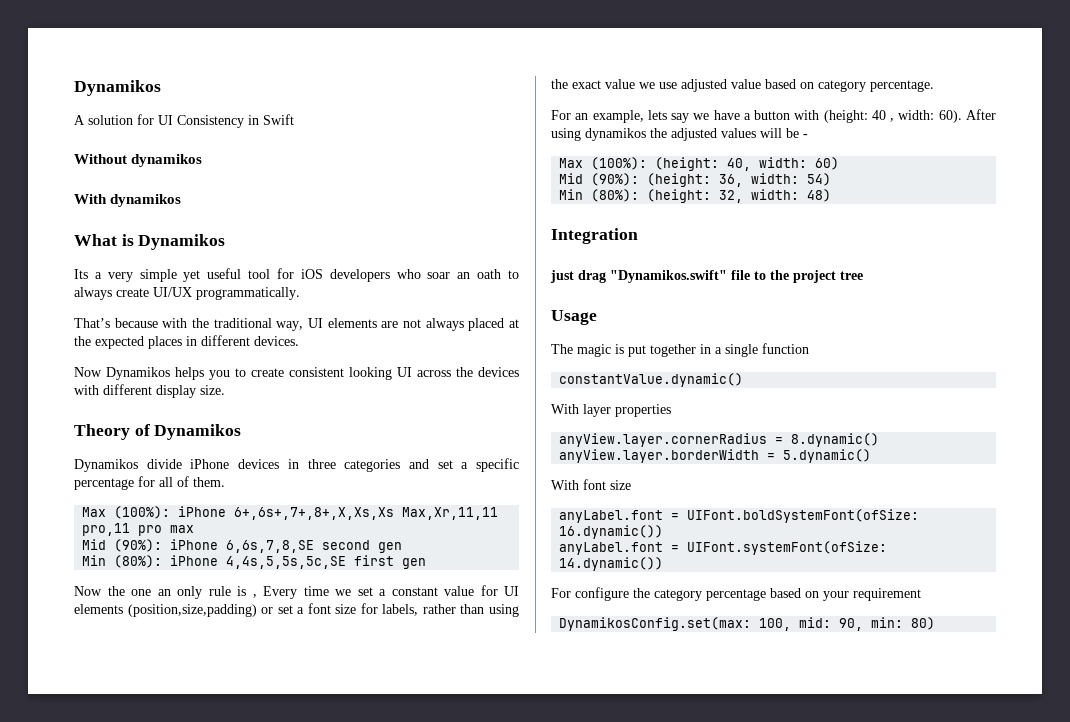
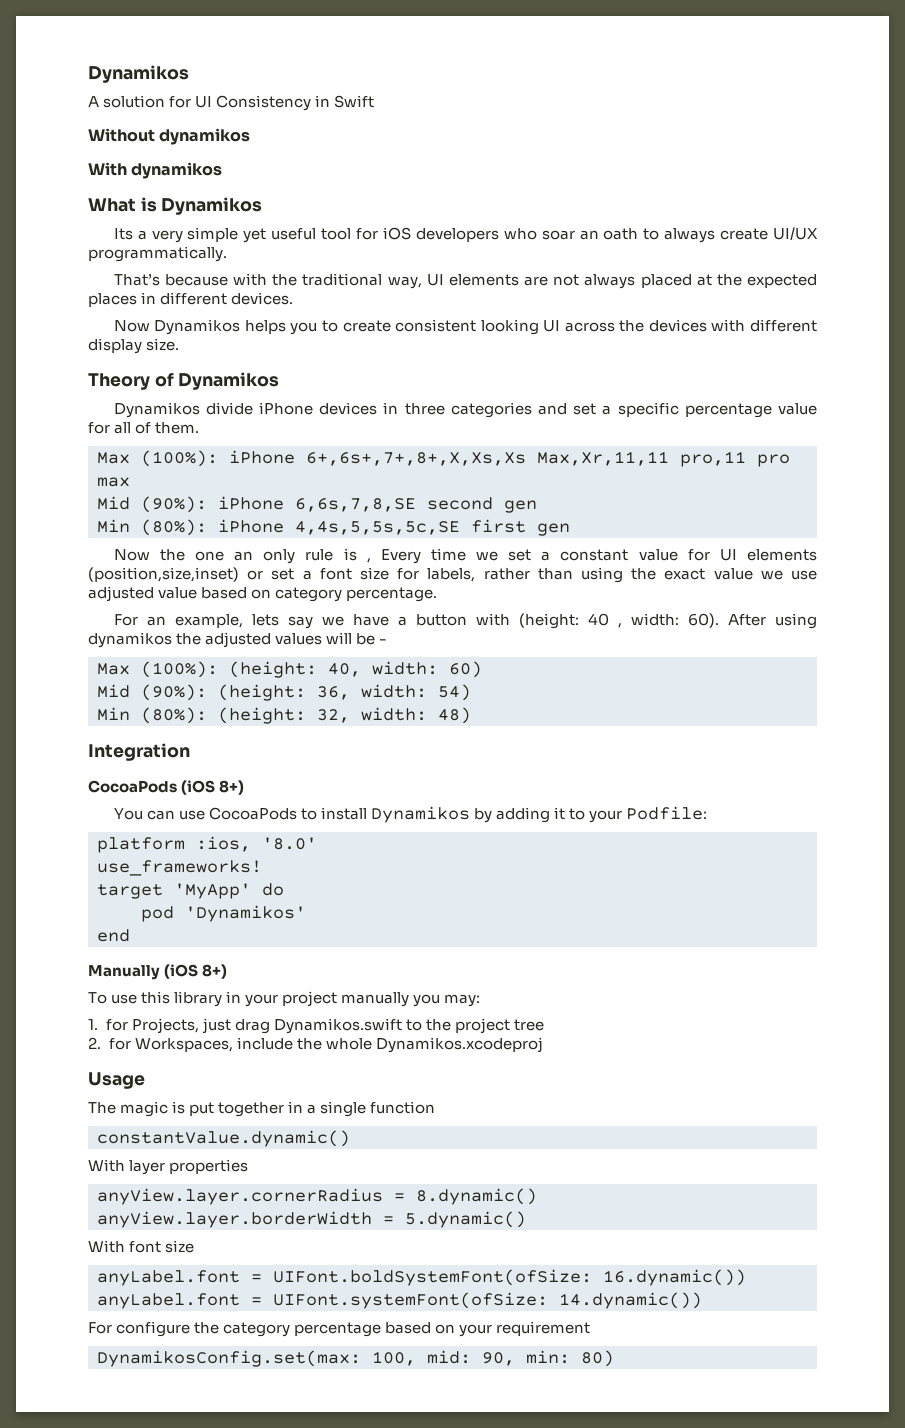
(134, 484) none -> [778,403,817,415] value
[127,604,257,617] (position,size,padding) -> [88,567,239,582] (position,size,inset)
[550,270,863,283] just drag "Dynamikos.swift" file to the project tree -> [88,780,245,795] [113,806,708,823] [97,836,317,853] [97,860,262,876] [97,883,284,899] [141,905,306,922] [97,929,130,942] [88,964,228,980] [88,991,481,1007] [88,1018,545,1034] [88,1037,543,1053] CocoaPods (iOS 8+) // You can use CocoaPods to install Dynamikos by adding it to your Podfile: // platform :ios, '8.0' // use_frameworks! // target 'MyApp' do // pod 'Dynamikos' // end // Manually (iOS 8+) // To use this library in your project manually you may: // 1. for Projects, just drag Dynamikos.swift to the project tree // 2. for Workspaces, include the whole Dynamikos.xcodeproj

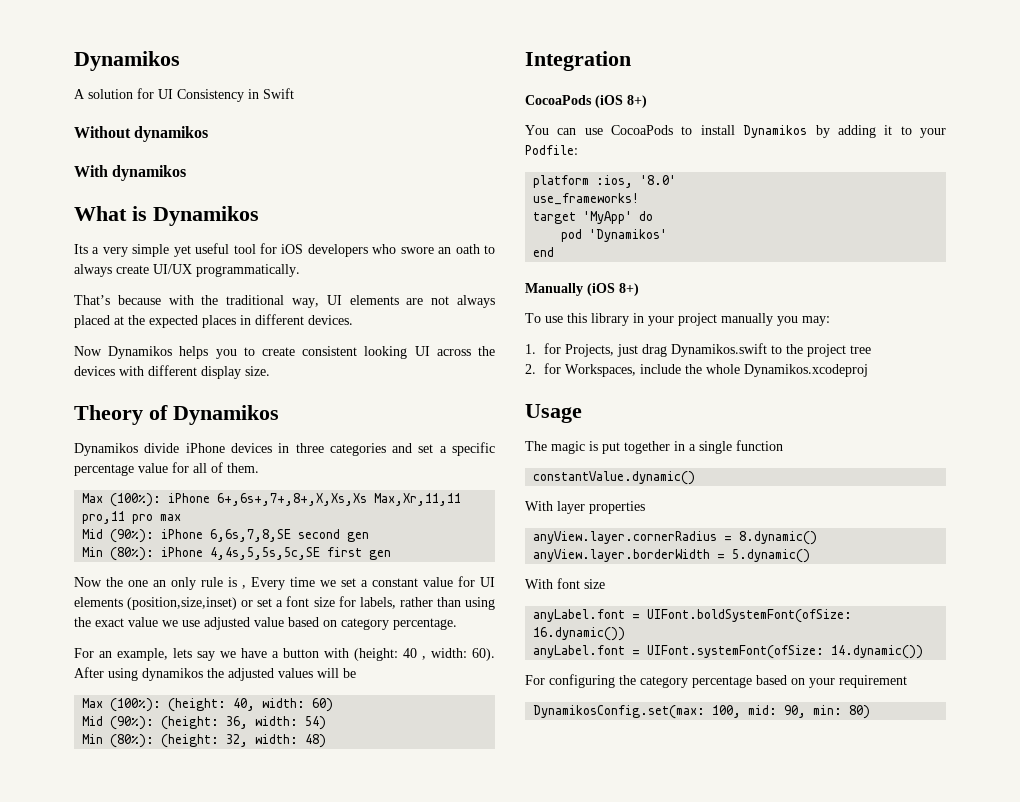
[541,230,575,240] soar -> [400,247,434,254] swore
[379,639,388,644] - -> (356, 673) none
[116,1321,191,1337] configure -> [549,674,615,688] configuring

